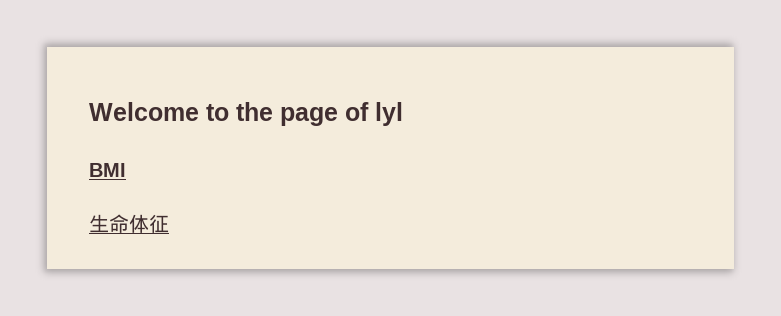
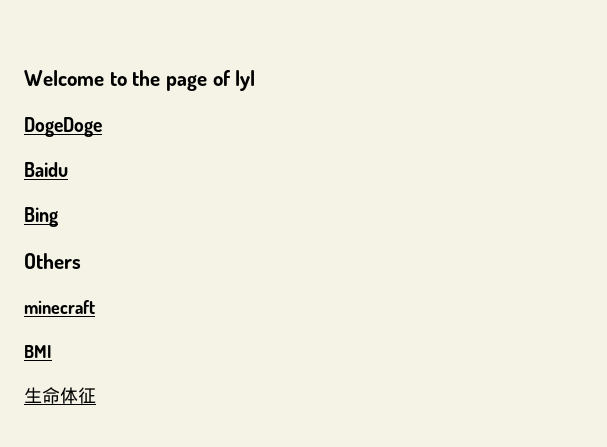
(403, 114) none -> [24,117,102,137] [24,162,68,177] [24,207,58,227] [24,253,81,269] [24,300,95,314] // DogeDoge // Baidu // Bing // Others // minecraft

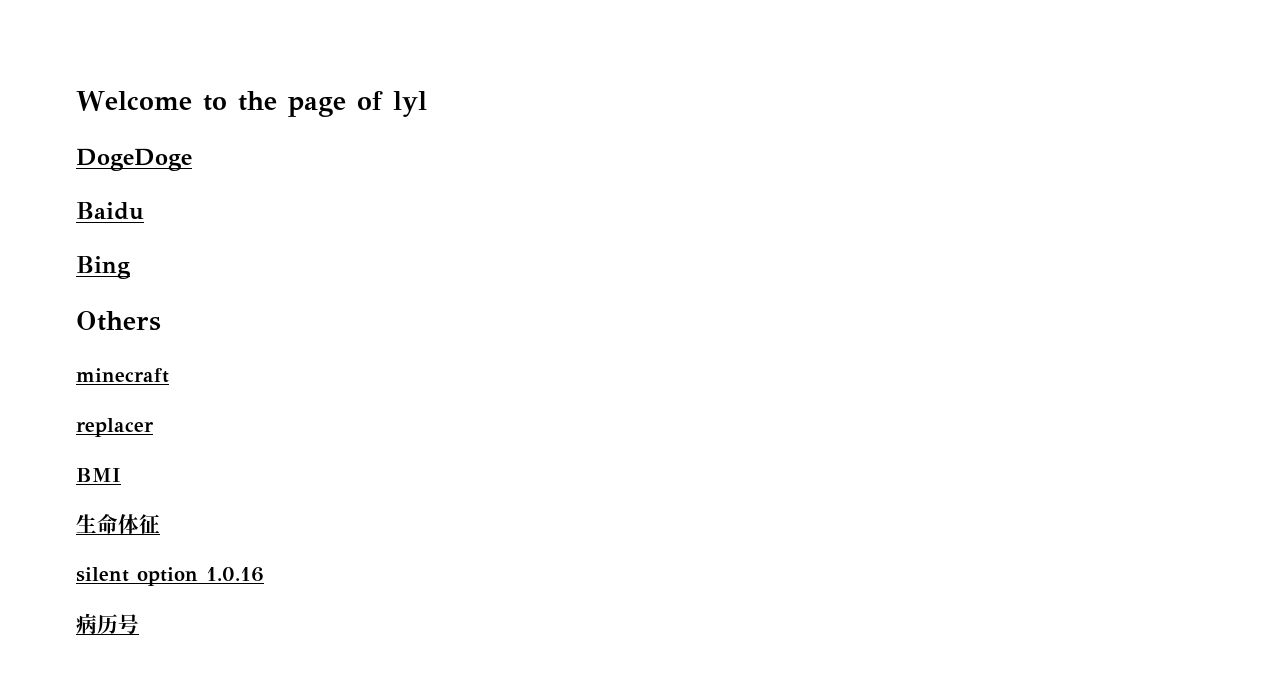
(95, 307) none -> [76,418,154,437] // replacer
(96, 395) none -> [76,567,264,586] [76,613,139,634] // silent option 1.0.16 // 病历号

